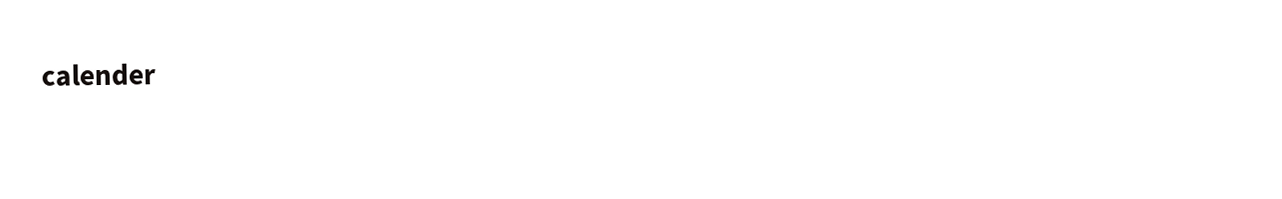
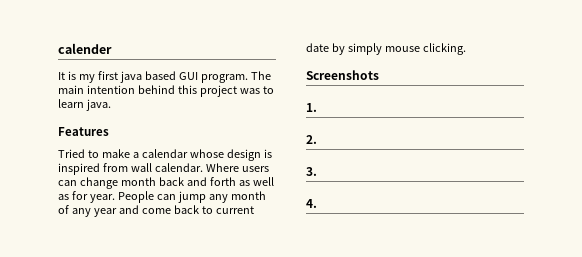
(156, 75) none -> [58,71,271,83] [58,85,274,97] [58,99,111,111] [58,127,109,136] [58,149,272,161] [58,163,269,175] [58,177,274,189] [58,191,266,203] [58,205,254,217] [306,43,466,55] [306,70,379,80] [306,103,317,112] [306,135,317,144] [306,167,317,176] [306,199,317,208] // It is my first java based GUI program. The main intention behind this project was to learn java. // Features // Tried to make a calendar whose design is inspired from wall calendar. Where users can change month back and forth as well as for year. People can jump any month of any year and come back to current date by simply mouse clicking. // Screenshots // 1. // 2. // 3. // 4.

